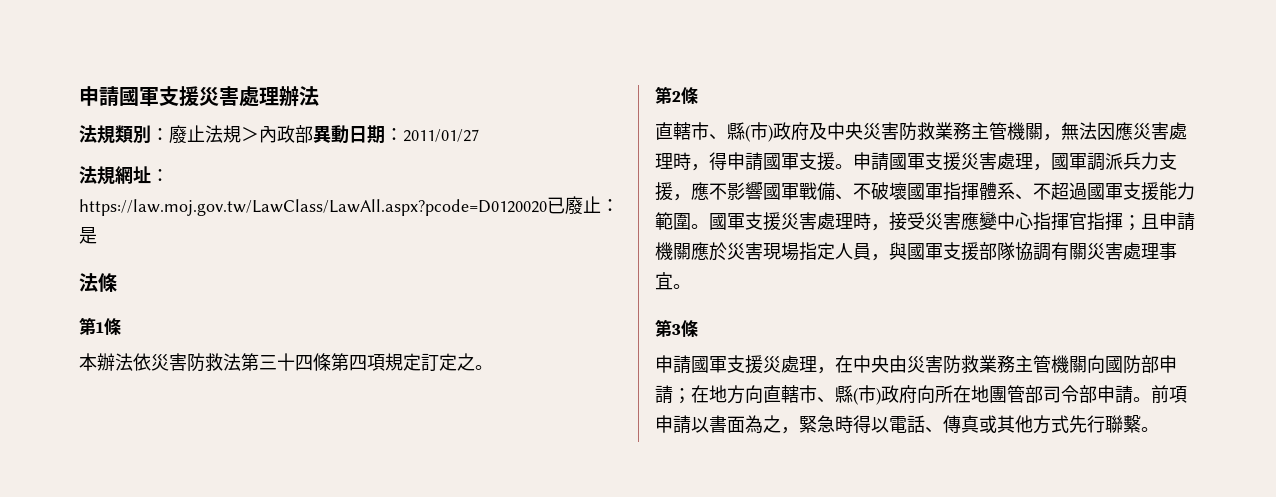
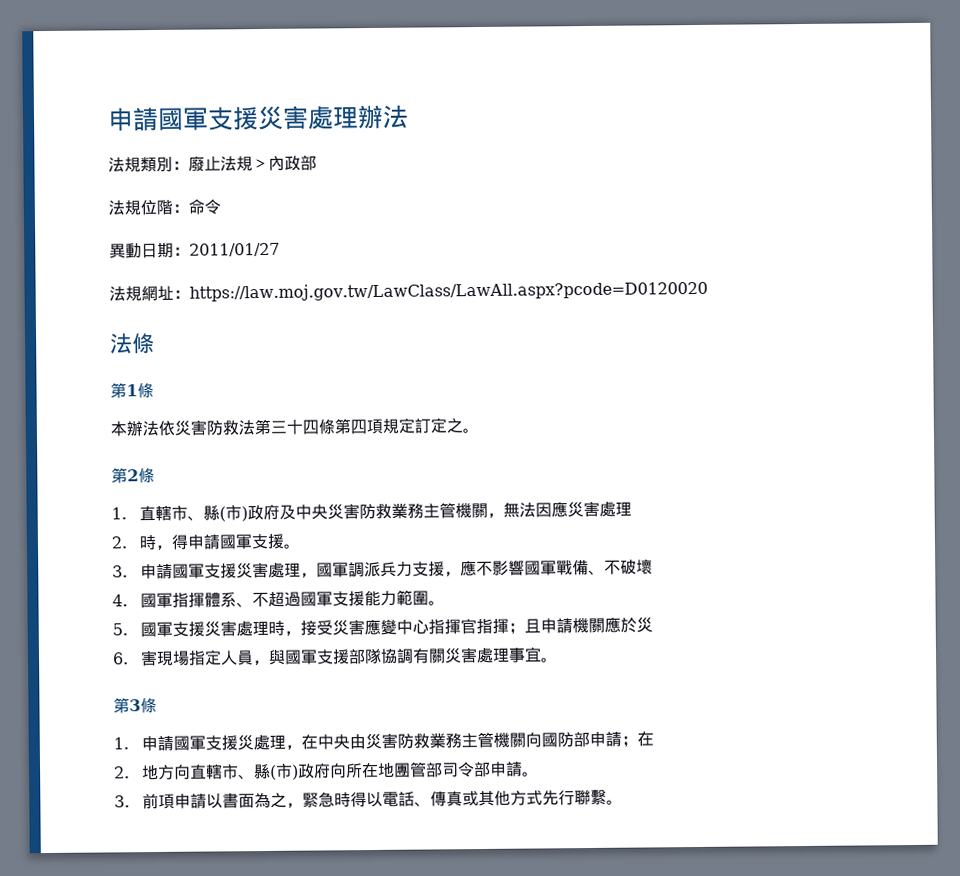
(313, 134) none -> [108,198,221,216] // 法規位階：命令 //
[547,196,619,215] [79,227,97,244] 已廢止：是 -> (708, 291) none
(698, 95) none -> [111,507,127,520] 1.
(673, 161) none -> [111,536,128,549] // 2.
(853, 166) none -> [112,565,128,578] // 3.
(907, 191) none -> [112,594,128,607] // 4.
(709, 226) none -> [112,623,128,636] // 5.
(745, 251) none -> [112,652,129,665] // 6.
(698, 328) none -> [113,737,129,750] 1.
(709, 394) none -> [114,766,130,779] // 2.
(1151, 399) none -> [114,795,130,808] // 3.

